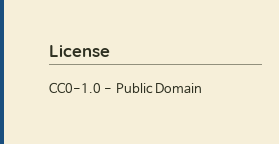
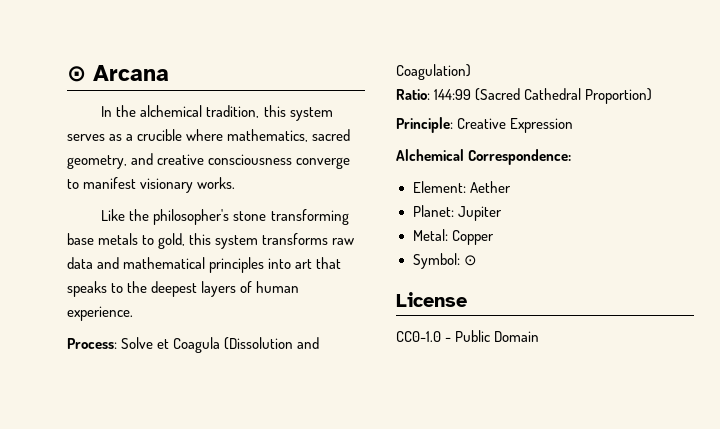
(49, 51) none -> [67,65,169,82] [101,105,333,121] [67,129,351,142] [67,153,351,169] [67,177,236,193] [101,209,349,225] [67,233,355,249] [67,257,342,273] [67,281,300,297] [67,306,133,321] [67,337,320,353] [396,64,471,80] [396,88,653,104] [396,117,574,133] [396,149,572,165] [412,181,511,193] [412,205,502,221] [412,229,494,245] [412,253,477,269] ⊙ Arcana // In the alchemical tradition, this system serves as a crucible where mathematics, sacred geometry, and creative consciousness converge to manifest visionary works. // Like the philosopher's stone transforming base metals to gold, this system transforms raw data and mathematical principles into art that speaks to the deepest layers of human experience. // Process: Solve et Coagula (Dissolution and Coagulation) // Ratio: 144:99 (Sacred Cathedral Proportion) // Principle: Creative Expression // Alchemical Correspondence: // Element: Aether // Planet: Jupiter // Metal: Copper // Symbol: ⊙ //

